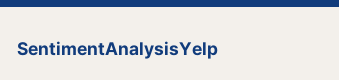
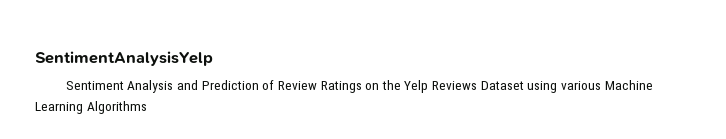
(218, 50) none -> [65,80,653,93] [35,101,147,114] // Sentiment Analysis and Prediction of Review Ratings on the Yelp Reviews Dataset using various Machine Learning Algorithms

